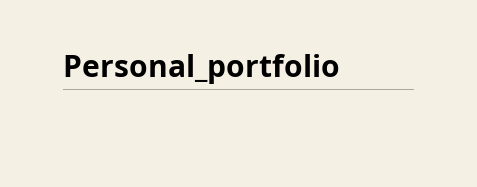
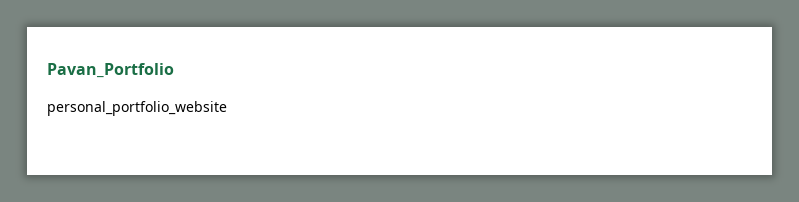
[63,54,340,84] Personal_portfolio -> [47,63,174,78] [47,101,227,116] Pavan_Portfolio // personal_portfolio_website

